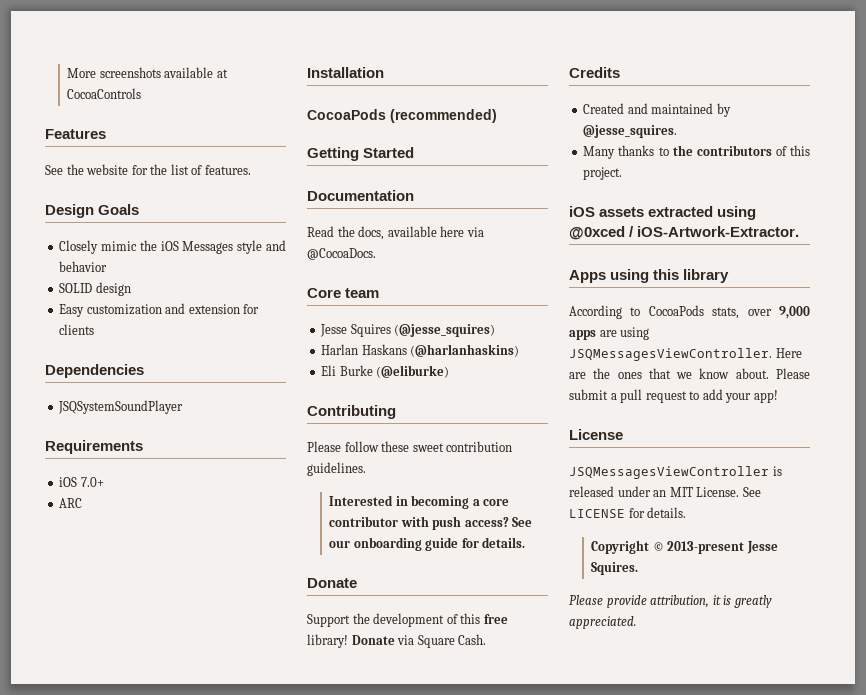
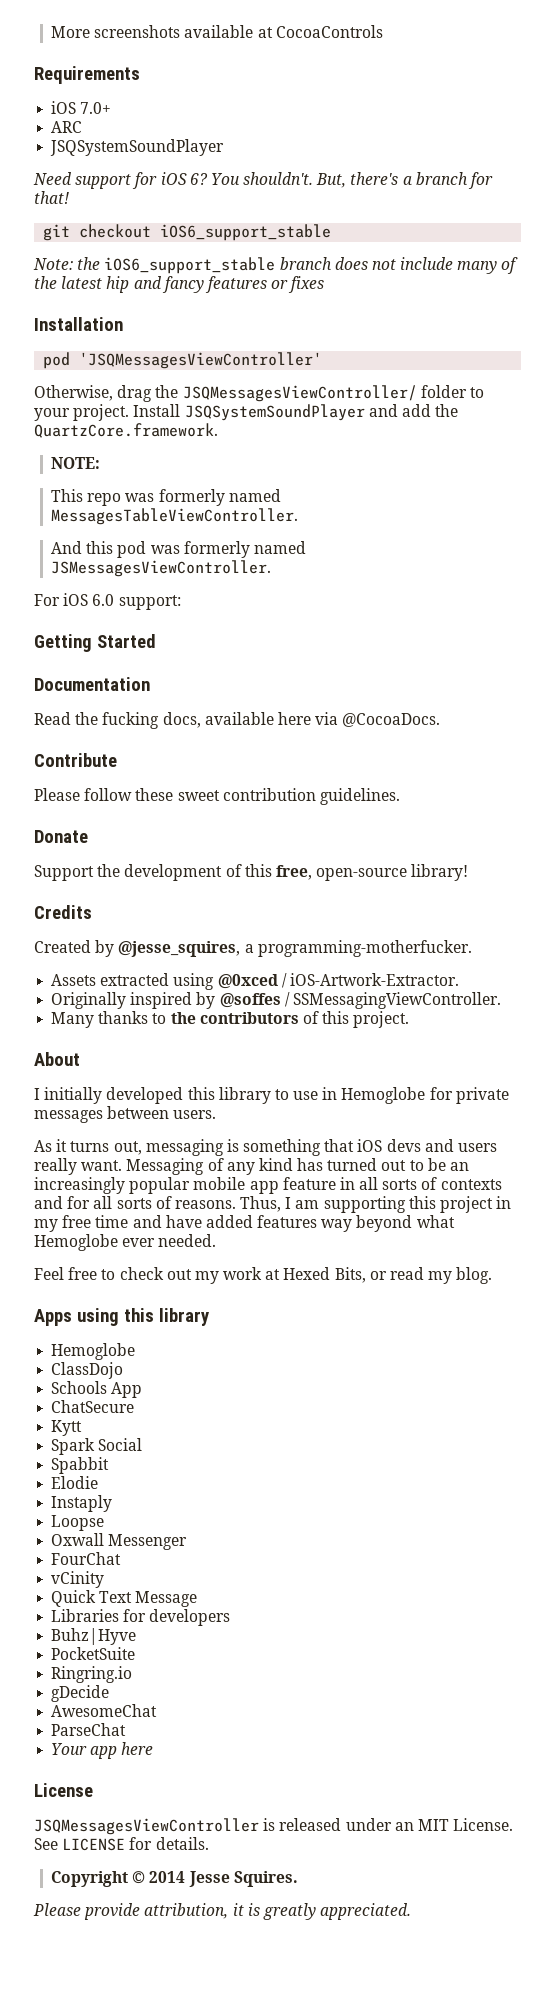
[45,129,106,139] [45,164,251,175] [45,204,140,218] [59,240,286,254] [59,261,108,272] [59,282,131,296] [59,303,260,317] [59,324,95,335] [45,364,144,378] [58,400,184,414] [45,440,143,454] [59,477,104,487] [59,498,83,508] [307,67,384,78] [307,109,497,123] Features // See the website for the list of features. // Design Goals // Closely mimic the iOS Messages style and behavior // SOLID design // Easy customization and extension for clients // Dependencies // JSQSystemSoundPlayer // Requirements // iOS 7.0+ // ARC // Installation // CocoaPods (recommended) -> [34,66,140,84] [51,101,112,114] [51,121,83,133] [50,139,225,156] [33,172,494,189] [34,191,69,204] [43,224,332,241] [33,257,519,274] [34,276,325,293] [34,317,123,331] [43,352,323,369] [34,385,484,402] [34,404,459,421] [34,423,218,438] [51,457,101,469] [51,489,281,506] [51,508,299,525] [51,541,307,558] [51,560,272,577] [34,593,181,610] Requirements // iOS 7.0+ // ARC // JSQSystemSoundPlayer // Need support for iOS 6? You shouldn't. But, there's a branch for that! // git checkout iOS6_support_stable // Note: the iOS6_support_stable branch does not include many of the latest hip and fancy features or fixes // Installation // pod 'JSQMessagesViewController' // Otherwise, drag the JSQMessagesViewController/ folder to your project. Install JSQSystemSoundPlayer and add the QuartzCore.framework. // NOTE: // This repo was formerly named MessagesTableViewController. // And this pod was formerly named JSMessagesViewController. // For iOS 6.0 support:
(355, 231) none -> [102,712,160,729] fucking
[307,288,380,298] [320,324,496,337] [321,344,520,357] [321,365,450,378] [307,405,396,419] Core team // Jesse Squires (@jesse_squires) // Harlan Haskans (@harlanhaskins) // Eli Burke (@eliburke) // Contributing -> [34,753,117,767] Contribute
[329,495,510,509] [329,516,533,530] [329,537,526,551] // Interested in becoming a core contributor with push access? See our onboarding guide for details. -> (400, 796) none
[483,614,508,624] free -> [275,865,408,881] free, open-source
[351,634,487,648] [569,67,620,78] [583,103,731,117] [583,125,678,138] Donate via Square Cash. // Credits // Created and maintained by @jesse_squires. -> [34,905,92,919] [34,940,472,957] [51,973,459,990] [51,992,501,1009] // Credits // Created by @jesse_squires, a programming-motherfucker. // Assets extracted using @0xced / iOS-Artwork-Extractor. // Originally inspired by @soffes / SSMessagingViewController.
[569,206,757,220] [569,226,800,240] [569,269,730,283] [569,305,810,319] [569,327,650,340] [569,348,802,361] [569,368,810,379] [569,389,778,403] iOS assets extracted using @0xced / iOS-Artwork-Extractor. // Apps using this library // According to CocoaPods stats, over 9,000 apps are using JSQMessagesViewController. Here are the ones that we know about. Please submit a pull request to add your app! -> [34,1052,80,1066] [34,1087,509,1104] [34,1106,217,1123] [34,1139,498,1156] [34,1158,470,1175] [34,1177,502,1194] [34,1196,512,1213] [34,1215,455,1232] [34,1234,217,1251] [34,1267,493,1284] [34,1308,209,1326] [51,1343,136,1360] [51,1362,124,1379] [51,1381,143,1398] [51,1400,135,1413] [51,1420,83,1436] [51,1438,143,1455] [51,1457,110,1474] [51,1476,99,1489] [51,1495,113,1512] [51,1515,105,1531] [51,1533,188,1550] [51,1552,122,1565] [51,1571,105,1588] [51,1590,198,1607] [51,1609,231,1626] [51,1628,137,1645] [51,1647,136,1660] [51,1666,133,1683] [51,1685,110,1702] [51,1704,158,1717] [51,1723,127,1736] [51,1742,154,1759] About // I initially developed this library to use in Hemoglobe for private messages between users. // As it turns out, messaging is something that iOS devs and users really want. Messaging of any kind has turned out to be an increasingly popular mobile app feature in all sorts of contexts and for all sorts of reasons. Thus, I am supporting this project in my free time and have added features way beyond what Hemoglobe ever needed. // Feel free to check out my work at Hexed Bits, or read my blog. // Apps using this library // Hemoglobe // ClassDojo // Schools App // ChatSecure // Kytt // Spark Social // Spabbit // Elodie // Instaply // Loopse // Oxwall Messenger // FourChat // vCinity // Quick Text Message // Libraries for developers // Buhz|Hyve // PocketSuite // Ringring.io // gDecide // AwesomeChat // ParseChat // Your app here
[667,541,745,554] 2013-present -> [149,1871,186,1883] 2014

